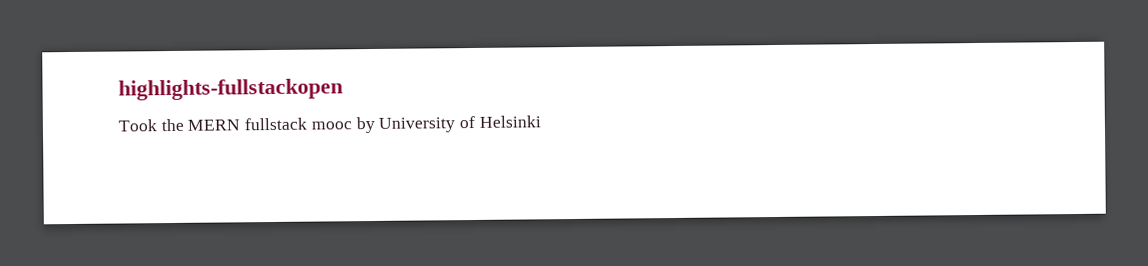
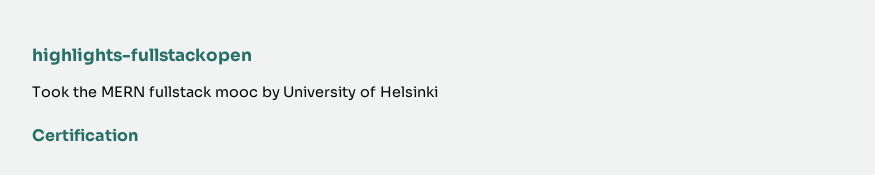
(541, 121) none -> [32,128,138,142] // Certification

